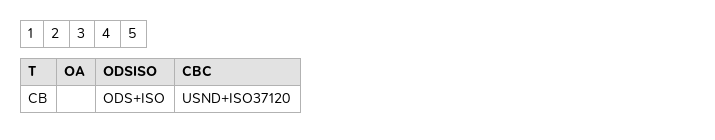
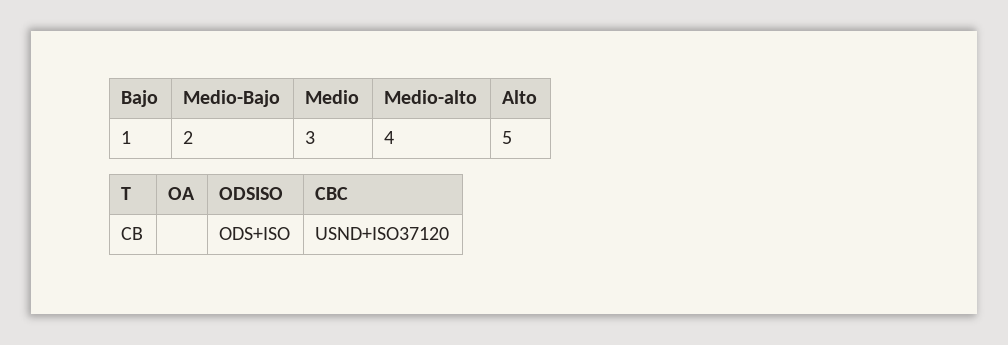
(28, 33) none -> [121,90,159,107] [183,90,281,107] [305,90,360,104] [384,90,478,104] [502,90,538,104] Bajo | Medio-Bajo | Medio | Medio-alto | Alto //

